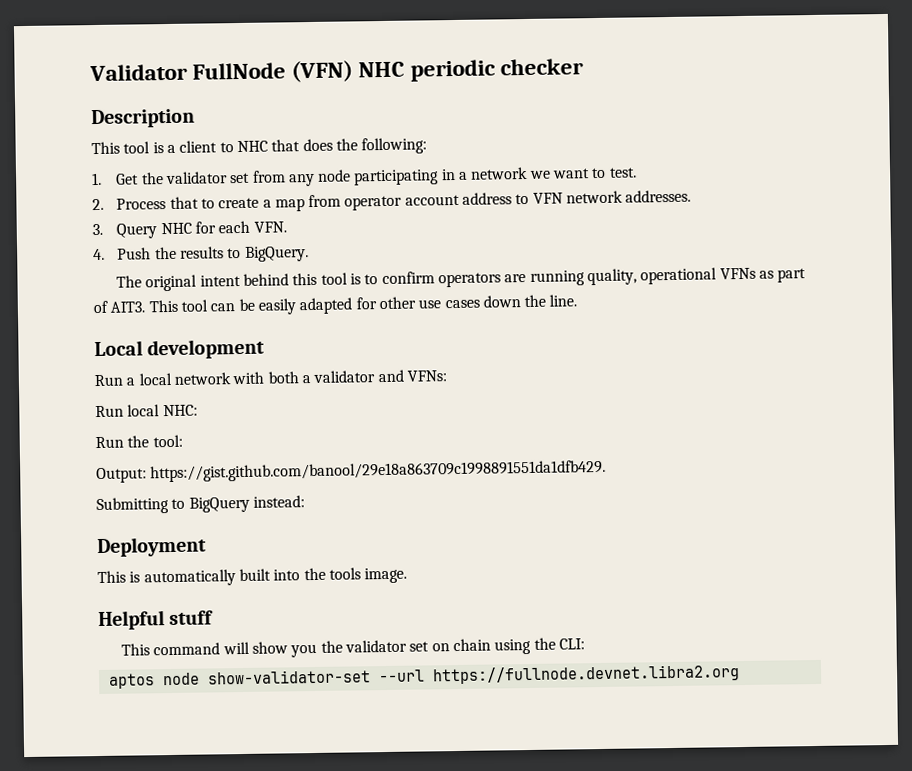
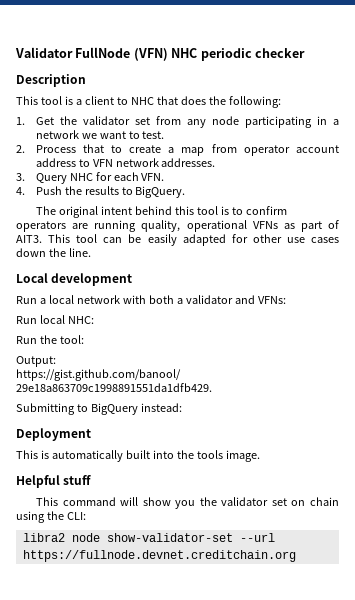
[107,673,155,689] aptos -> [22,533,65,542] libra2
[431,664,740,685] https://fullnode.devnet.libra2.org -> [22,550,296,562] https://fullnode.devnet.creditchain.org

